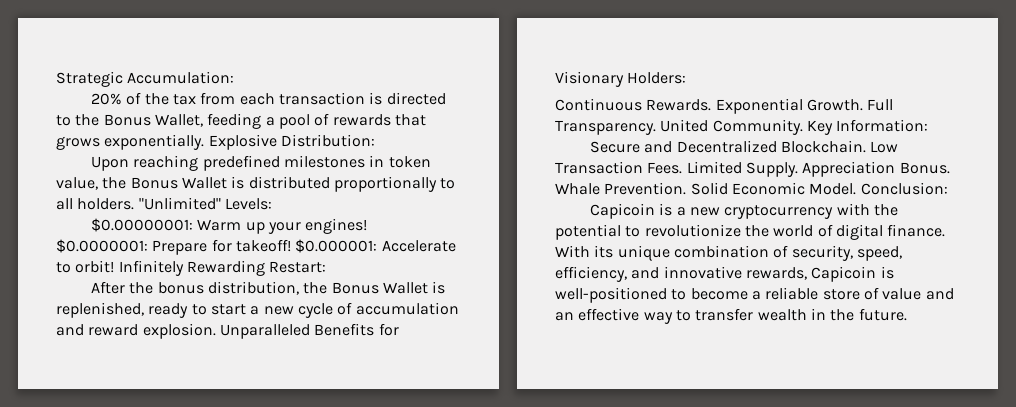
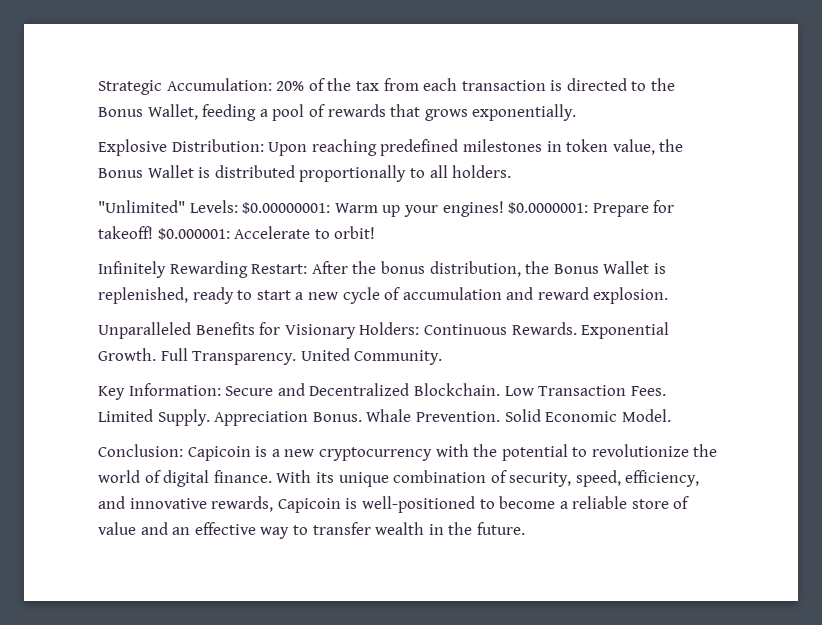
(235, 77) // -> (272, 84) none
(205, 142) none -> (577, 112) //
(375, 140) // -> (264, 145) none
(135, 204) none -> (512, 171) //
(272, 204) // -> (238, 206) none
(115, 266) none -> (376, 232) //
(327, 267) // -> (308, 269) none
(216, 331) none -> (669, 295) //
(687, 78) // -> (420, 328) none
(803, 127) none -> (443, 357) //
(929, 125) // -> (221, 389) none
(857, 189) none -> (671, 415) //
(948, 188) // -> (183, 450) none

